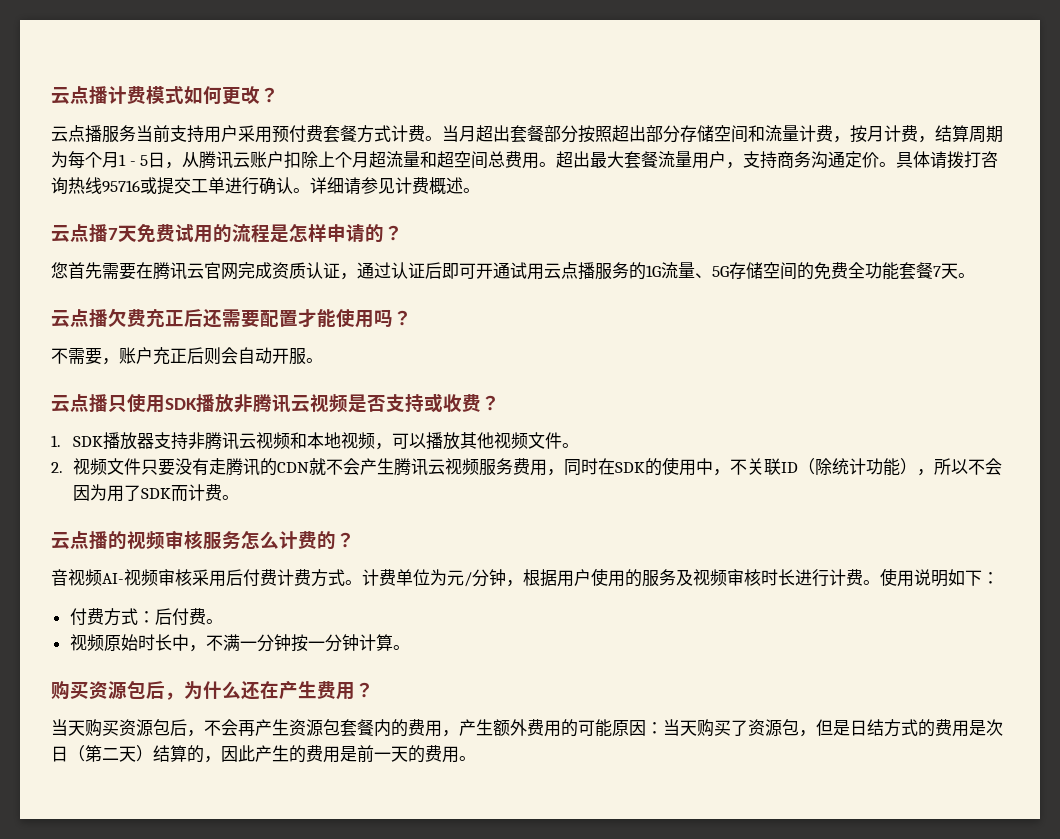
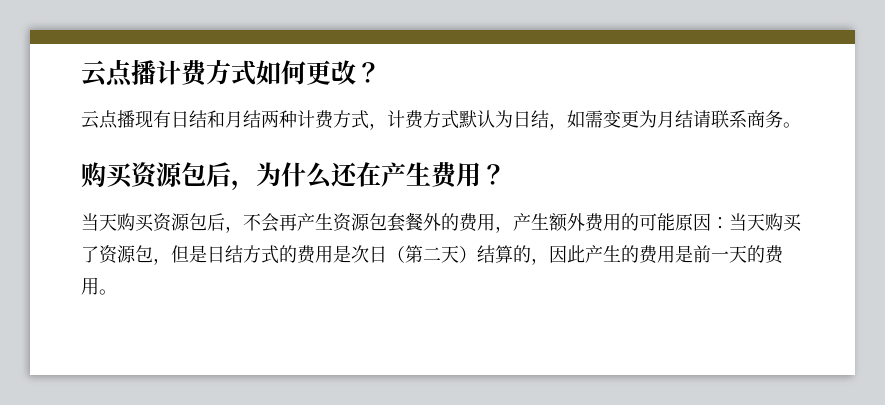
[146,86,165,104] 模 -> [206,60,231,85] 方
[102,125,1003,143] [51,151,999,169] [51,177,480,195] [51,223,403,243] [51,262,975,280] [51,308,412,328] [51,347,323,365] [51,393,500,413] [51,432,579,450] [51,457,1002,476] [72,484,239,502] [51,530,355,550] [51,568,999,587] [69,608,223,626] [69,634,393,652] 服务当前支持用户采用预付费套餐方式计费。当月超出套餐部分按照超出部分存储空间和流量计费，按月计费，结算周期为每个月1 - 5日，从腾讯云账户扣除上个月超流量和超空间总费用。超出最大套餐流量用户，支持商务沟通定价。具体请拨打咨询热线95716或提交工单进行确认。详细请参见计费概述。 // 云点播7天免费试用的流程是怎样申请的？ // 您首先需要在腾讯云官网完成资质认证，通过认证后即可开通试用云点播服务的1G流量、5G存储空间的免费全功能套餐7天。 // 云点播欠费充正后还需要配置才能使用吗？ // 不需要，账户充正后则会自动开服。 // 云点播只使用SDK播放非腾讯云视频是否支持或收费？ // 1. SDK播放器支持非腾讯云视频和本地视频，可以播放其他视频文件。 // 2.视频文件只要没有走腾讯的CDN就不会产生腾讯云视频服务费用，同时在SDK的使用中，不关联ID（除统计功能），所以不会因为用了SDK而计费。 // 云点播的视频审核服务怎么计费的？ // 音视频AI-视频审核采用后付费计费方式。计费单位为元/分钟，根据用户使用的服务及视频审核时长进行计费。使用说明如下： // 付费方式：后付费。 // 视频原始时长中，不满一分钟按一分钟计算 -> [135,110,783,130] 现有日结和月结两种计费方式，计费方式默认为日结，如需变更为月结请联系商务
[374,719,391,737] 内 -> [423,213,441,231] 外

